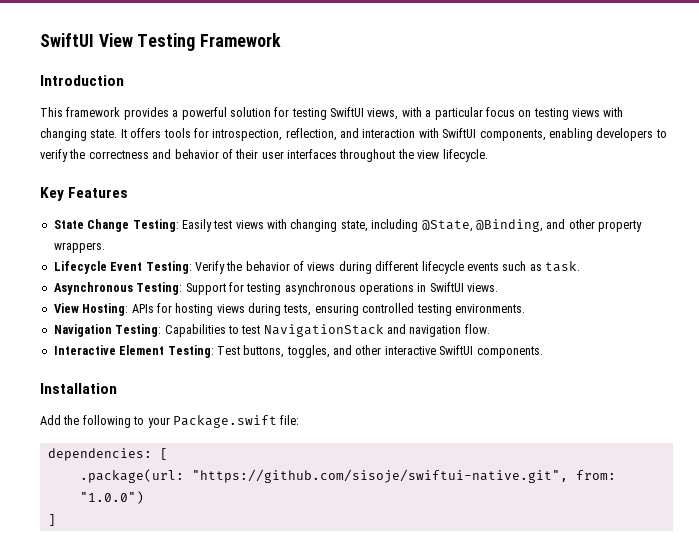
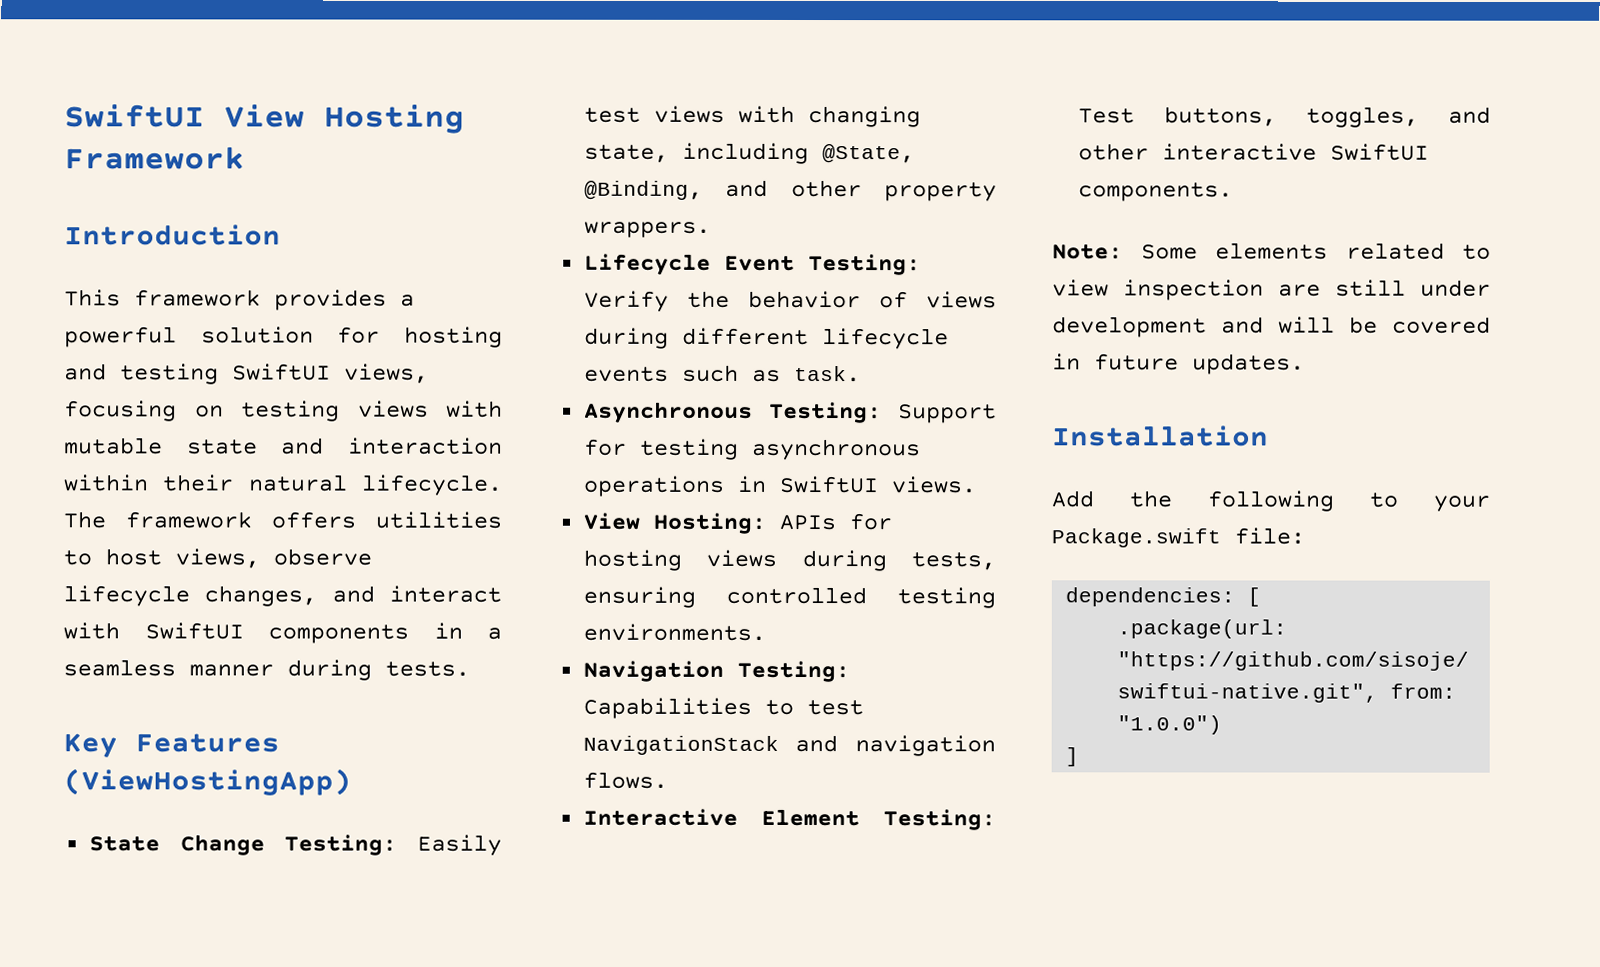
[137,33,196,51] Testing -> [324,104,465,134] Hosting
(290, 112) none -> [404,326,503,348] [64,363,107,381] hosting and
[401,107,624,120] [40,128,667,141] [40,149,488,162] with a particular focus on testing views with changing state. It offers tools for introspection, reflection, and interaction with SwiftUI components, enabling developers to verify the correctness and behavior of their user interfaces throughout the view lifecycle. -> [64,400,503,422] [64,437,503,455] [63,474,503,496] [63,511,502,529] [63,548,372,569] [63,585,502,607] [63,622,502,644] [63,659,470,681] focusing on testing views with mutable state and interaction within their natural lifecycle. The framework offers utilities to host views, observe lifecycle changes, and interact with SwiftUI components in a seamless manner during tests.
(129, 192) none -> [63,768,352,796] (ViewHostingApp)
[464,324,490,334] flow. -> [582,771,668,789] flows.
(543, 352) none -> [1052,242,1491,260] [1052,279,1491,301] [1052,316,1491,338] [1052,353,1305,375] // Note: Some elements related to view inspection are still under development and will be covered in future updates.

